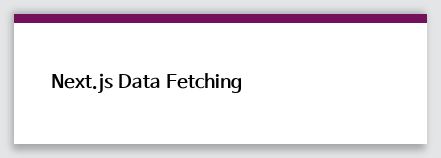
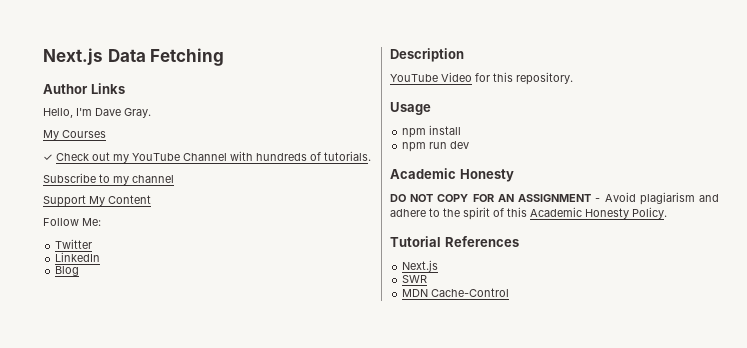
(242, 83) none -> [43,83,125,94] [43,108,151,118] [43,130,106,140] [43,151,371,163] [43,173,174,185] [43,195,151,207] [43,218,101,226] [55,239,93,249] [55,252,101,262] [55,266,80,276] [390,48,464,62] [390,72,573,85] [390,102,431,115] [402,125,462,138] [402,141,470,152] [390,168,514,182] [390,192,719,205] [390,207,667,220] [390,236,519,247] [402,260,439,272] [402,275,428,283] [402,288,510,297] // Author Links // Hello, I'm Dave Gray. // My Courses // ✓ Check out my YouTube Channel with hundreds of tutorials. // Subscribe to my channel // Support My Content // Follow Me: // Twitter // LinkedIn // Blog // Description // YouTube Video for this repository. // Usage // npm install // npm run dev // Academic Honesty // DO NOT COPY FOR AN ASSIGNMENT - Avoid plagiarism and adhere to the spirit of this Academic Honesty Policy. // Tutorial References // Next.js // SWR // MDN Cache-Control

